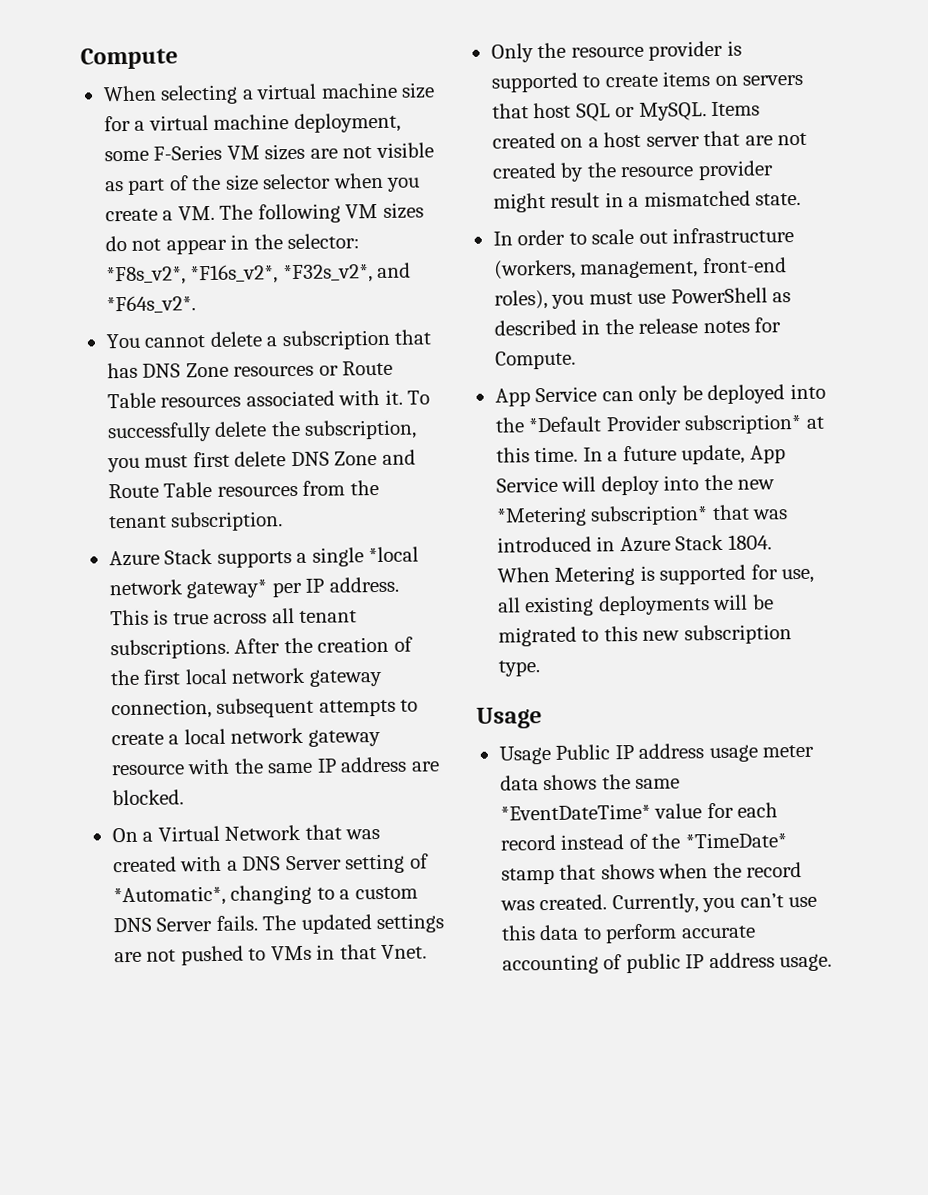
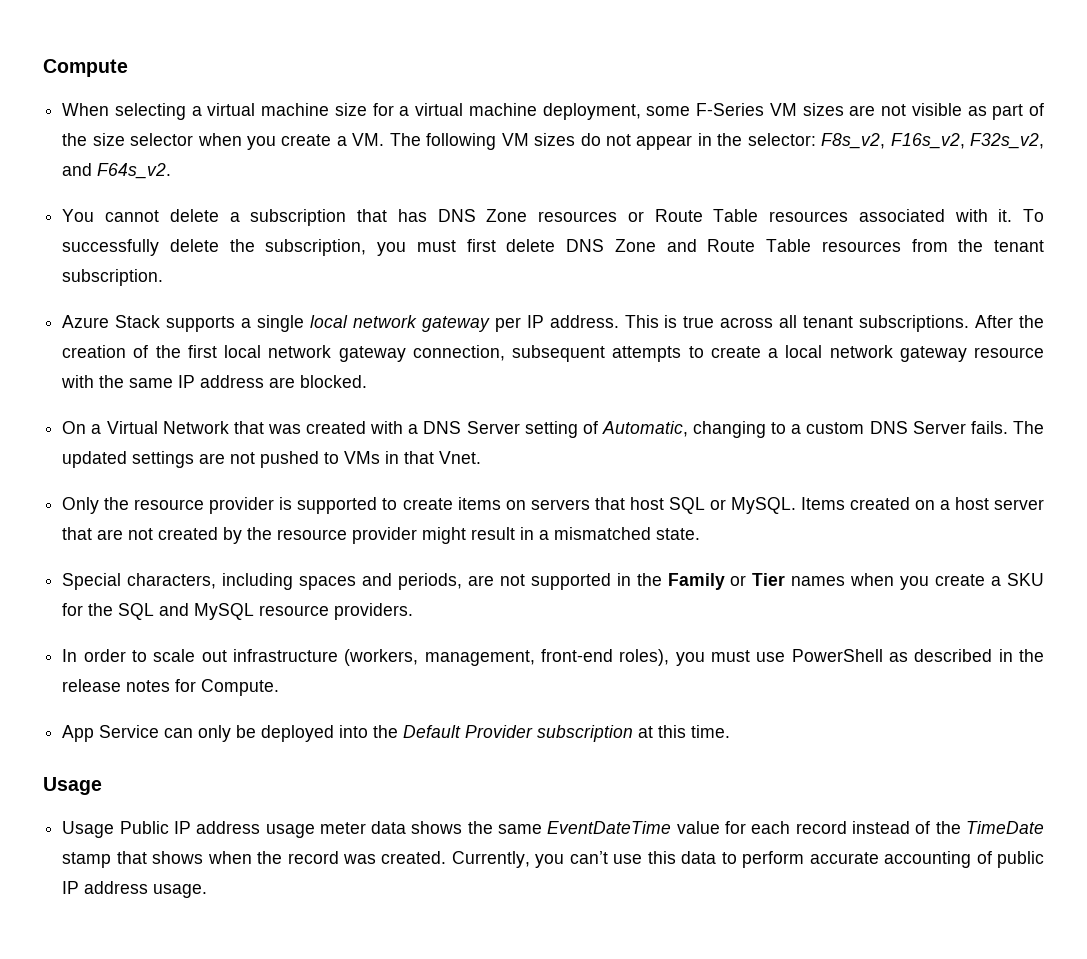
[105,262,412,286] [105,295,196,314] *F8s_v2*, *F16s_v2*, *F32s_v2*, and *F64s_v2*. -> [821,133,1044,149] [62,163,172,179] F8s_v2, F16s_v2, F32s_v2, and F64s_v2.
[368,546,420,563] [108,579,268,599] *local network gateway* -> [309,315,490,332] local network gateway
[112,885,226,907] *Automatic*, -> [601,421,688,437] Automatic,
(802, 199) none -> [62,573,1045,590] [62,603,414,620] // Special characters, including spaces and periods, are not supported in the Family or Tier names when you create a SKU for the SQL and MySQL resource providers.
[528,413,803,435] *Default Provider subscription* -> [403,725,634,742] Default Provider subscription
[582,444,786,465] [495,474,776,496] [495,504,789,527] [496,534,772,553] [496,564,815,586] [497,594,774,617] [497,624,792,647] [497,660,540,677] In a future update, App Service will deploy into the new *Metering subscription* that was introduced in Azure Stack 1804. When Metering is supported for use, all existing deployments will be migrated to this new subscription type. -> (731, 731) none
[499,803,651,821] *EventDateTime* -> [547,821,672,834] EventDateTime
[684,832,787,849] *TimeDate* -> [966,821,1045,834] TimeDate

